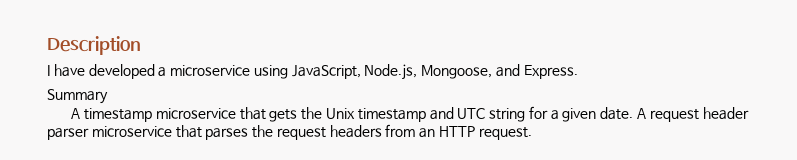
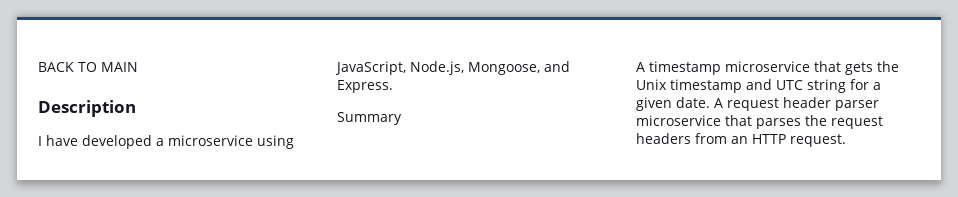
(47, 45) none -> [38,62,138,72] BACK TO MAIN //

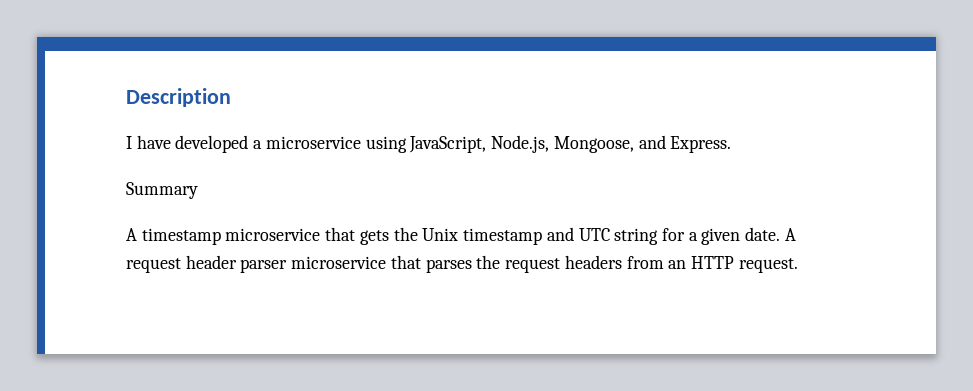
[38,62,138,72] BACK TO MAIN // -> (126, 97) none

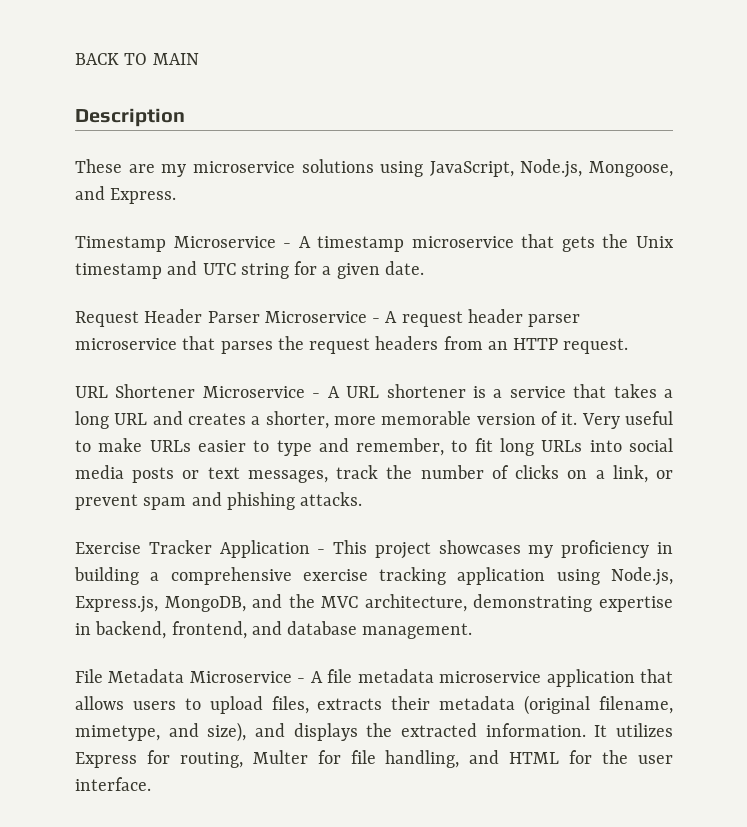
[126,88,231,107] [126,135,361,153] Description // I have developed a microservice -> [75,53,199,65] [75,108,185,127] [75,159,374,177] BACK TO MAIN // Description // These are my microservice solutions
[126,182,198,199] Summary // -> [75,236,292,252] Timestamp Microservice -
(781, 234) none -> [75,309,381,327] // Request Header Parser Microservice -
(798, 265) none -> [75,384,673,398] [75,411,673,429] [75,438,673,456] [75,465,673,483] [75,492,363,510] [75,540,673,559] [74,567,673,586] [75,594,673,613] [75,621,473,639] [75,669,674,687] [75,695,674,715] [75,722,673,742] [75,750,673,768] [75,777,151,791] // URL Shortener Microservice - A URL shortener is a service that takes a long URL and creates a shorter, more memorable version of it. Very useful to make URLs easier to type and remember, to fit long URLs into social media posts or text messages, track the number of clicks on a link, or prevent spam and phishing attacks. // Exercise Tracker Application - This project showcases my proficiency in building a comprehensive exercise tracking application using Node.js, Express.js, MongoDB, and the MVC architecture, demonstrating expertise in backend, frontend, and database management. // File Metadata Microservice - A file metadata microservice application that allows users to upload files, extracts their metadata (original filename, mimetype, and size), and displays the extracted information. It utilizes Express for routing, Multer for file handling, and HTML for the user interface.

